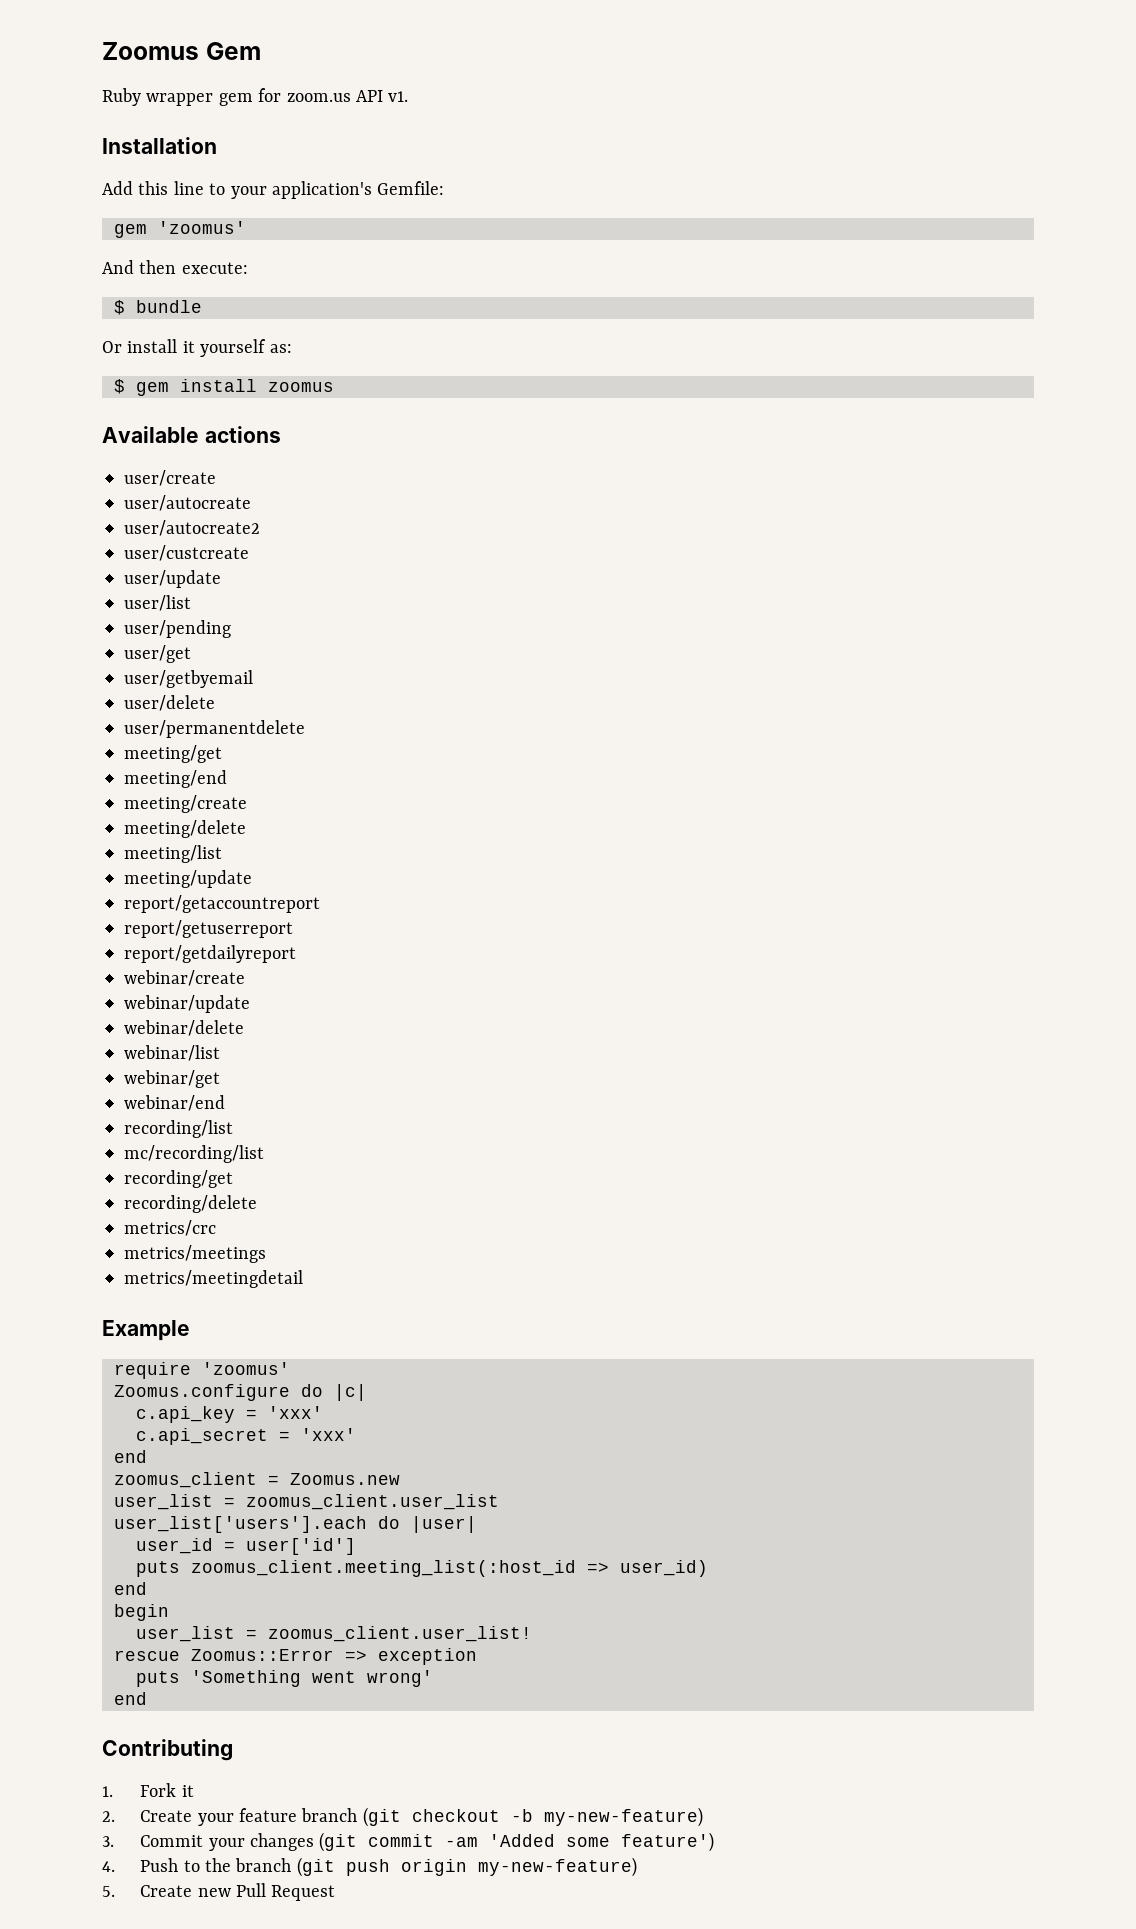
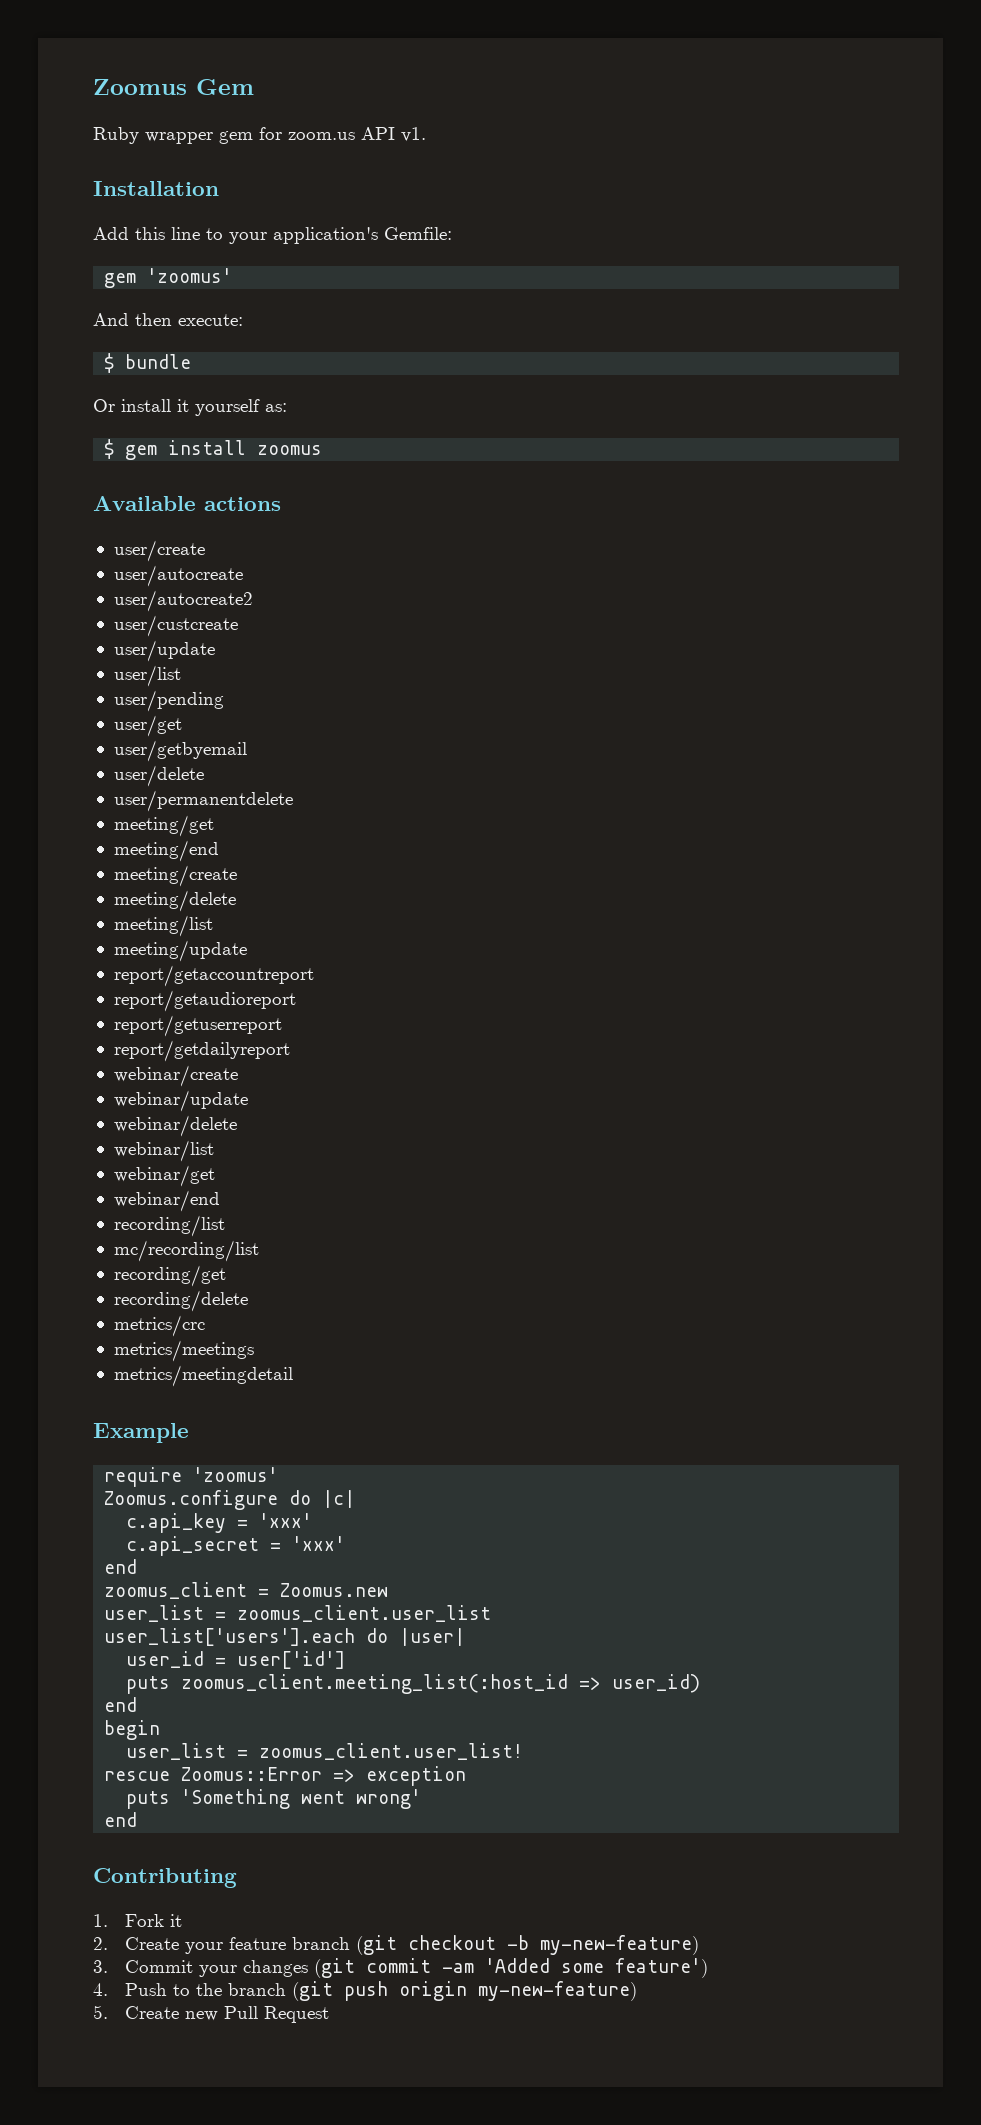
(320, 904) none -> [113,990,296,1012] // report/getaudioreport

